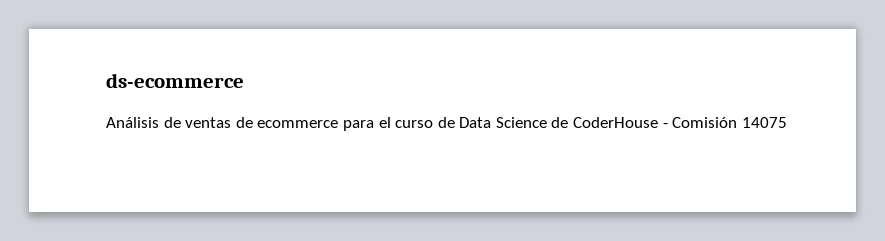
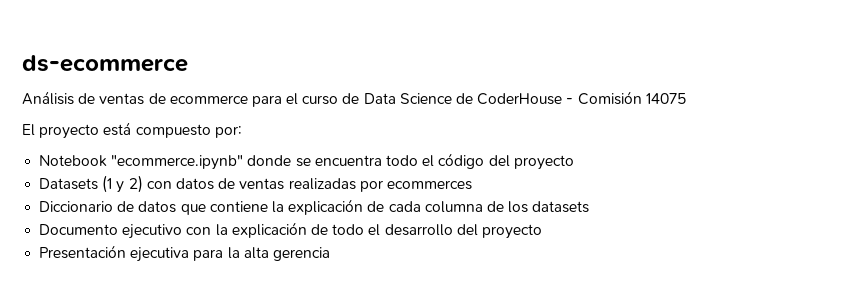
(787, 122) none -> [22,122,242,139] [39,153,574,170] [39,175,472,193] [39,199,590,215] [39,222,542,239] [39,245,330,262] // El proyecto está compuesto por: // Notebook "ecommerce.ipynb" donde se encuentra todo el código del proyecto // Datasets (1 y 2) con datos de ventas realizadas por ecommerces // Diccionario de datos que contiene la explicación de cada columna de los datasets // Documento ejecutivo con la explicación de todo el desarrollo del proyecto // Presentación ejecutiva para la alta gerencia

